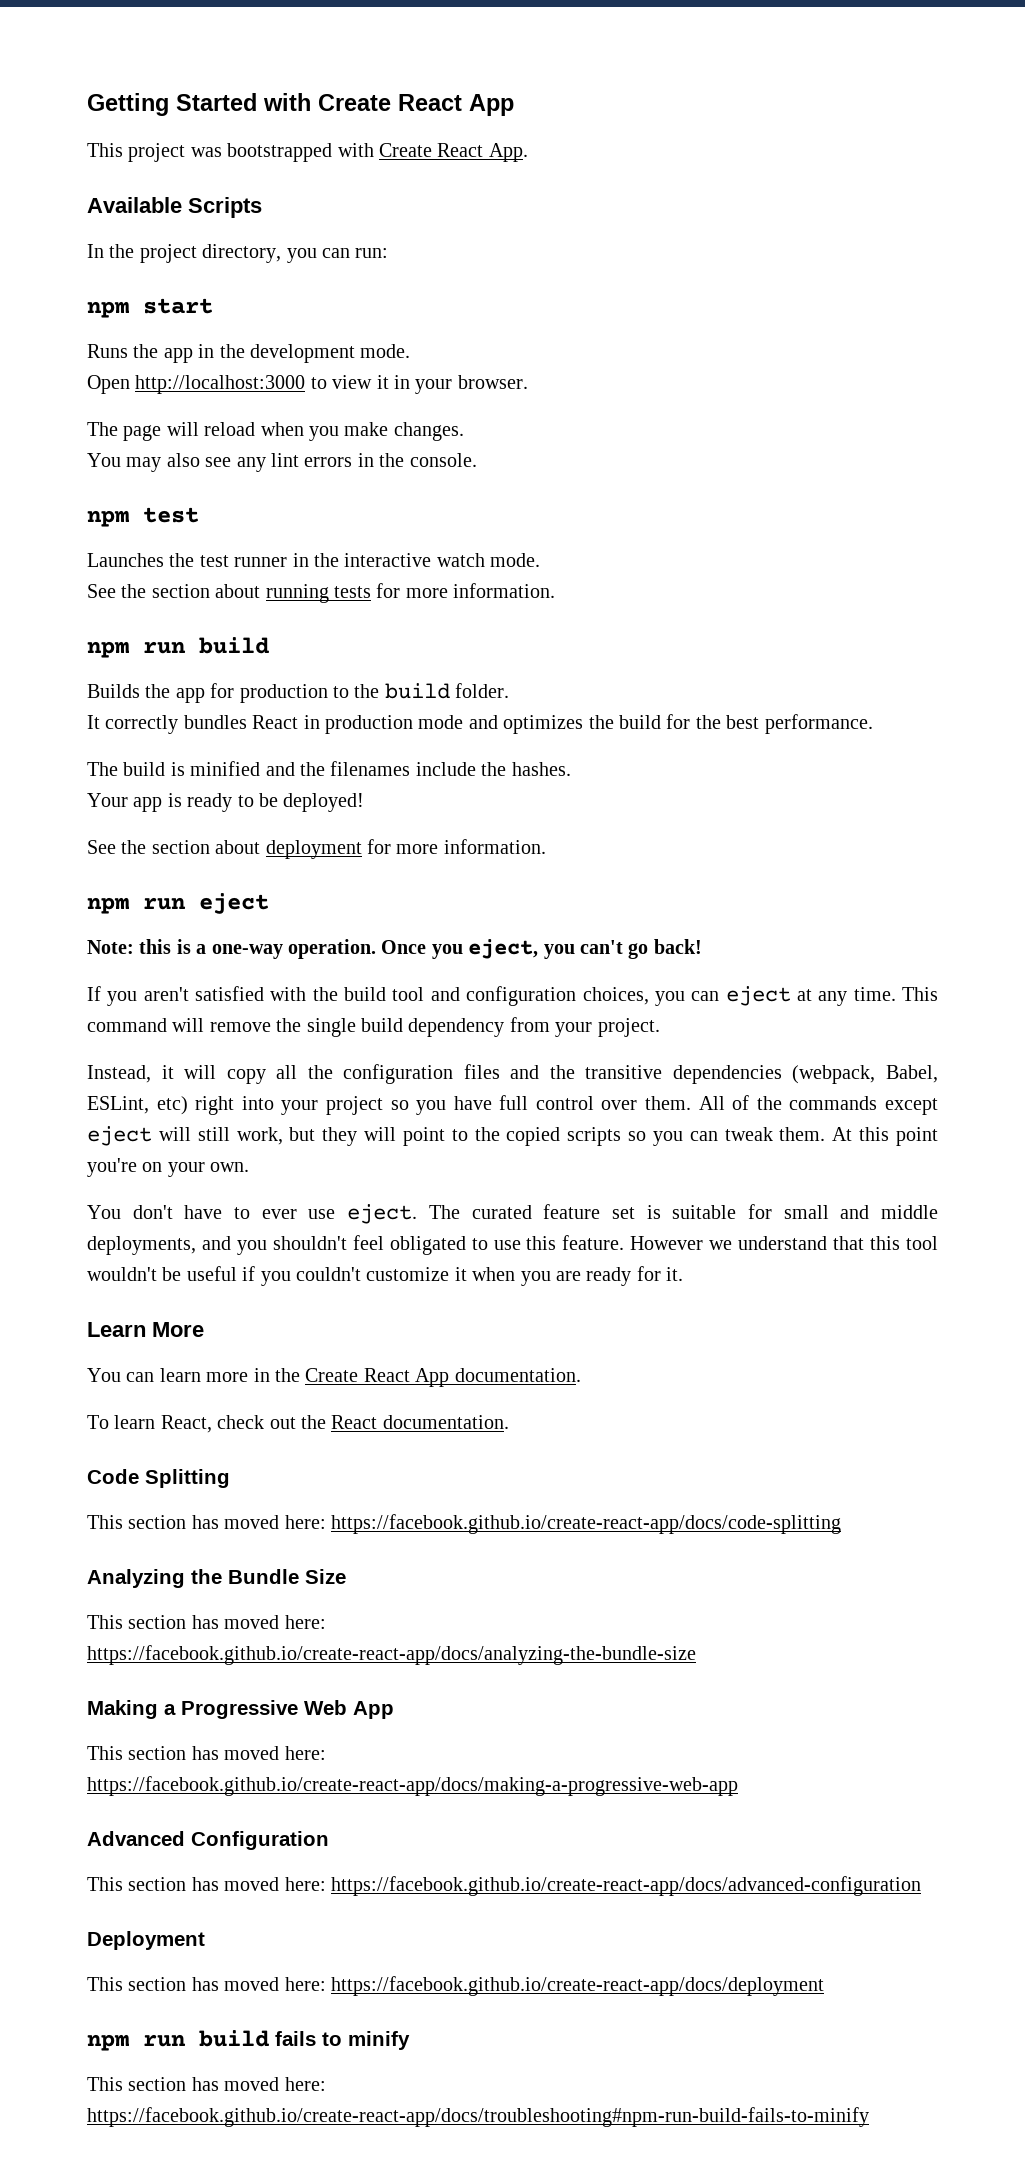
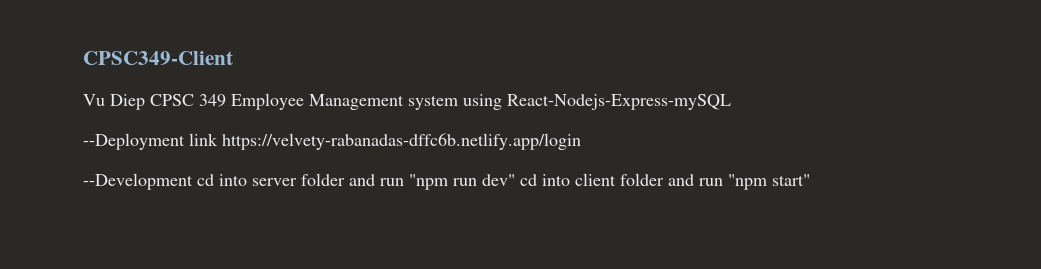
[87,93,514,116] [87,143,528,162] [87,197,262,218] [87,244,389,263] [87,298,213,318] [87,344,411,363] [87,375,528,394] [87,422,464,441] [87,453,477,472] [87,507,199,527] [87,553,541,567] [87,583,556,603] [87,637,269,658] [87,683,510,703] [87,714,873,734] [87,761,571,776] [87,793,365,812] [87,839,546,859] [87,893,269,914] [87,939,702,959] [87,986,939,1006] [87,1017,660,1037] [87,1064,939,1084] [87,1095,939,1115] [87,1126,939,1146] [87,1158,250,1177] [87,1204,938,1224] [87,1235,938,1255] [87,1266,684,1286] [87,1322,204,1337] [87,1368,581,1387] [87,1415,509,1433] [87,1469,230,1488] [87,1514,841,1534] [87,1569,346,1588] [87,1615,326,1629] [87,1645,696,1665] [87,1700,394,1719] [87,1746,326,1760] [87,1776,738,1796] [87,1831,329,1850] [87,1876,921,1896] [87,1931,205,1950] [87,1976,824,1996] [87,2030,410,2051] [87,2077,326,2091] [87,2107,869,2127] Getting Started with Create React App // This project was bootstrapped with Create React App. // Available Scripts // In the project directory, you can run: // npm start // Runs the app in the development mode. // Open http://localhost:3000 to view it in your browser. // The page will reload when you make changes. // You may also see any lint errors in the console. // npm test // Launches the test runner in the interactive watch mode. // See the section about running tests for more information. // npm run build // Builds the app for production to the build folder. // It correctly bundles React in production mode and optimizes the build for the best performance. // The build is minified and the filenames include the hashes. // Your app is ready to be deployed! // See the section about deployment for more information. // npm run eject // Note: this is a one-way operation. Once you eject, you can't go back! // If you aren't satisfied with the build tool and configuration choices, you can eject at any time. This command will remove the single build dependency from your project. // Instead, it will copy all the configuration files and the transitive dependencies (webpack, Babel, ESLint, etc) right into your project so you have full control over them. All of the commands except eject will still work, but they will point to the copied scripts so you can tweak them. At this point you're on your own. // You don't have to ever use eject. The curated feature set is suitable for small and middle deployments, and you shouldn't feel obligated to use this feature. However we understand that this tool wouldn't be useful if you couldn't customize it when you are ready for it. // Learn More // You can learn more in the Create React App documentation. // To learn React, check out the React documentation. // Code Splitting // This section has moved here: https://facebook.github.io/create-react-app/docs/code-splitting // Analyzing the Bundle Size // This section has moved here: https://facebook.github.io/create-react-app/docs/analyzing-the-bundle-size // Making a Progressive Web App // This section has moved here: https://facebook.github.io/create-react-app/docs/making-a-progressive-web-app // Advanced Configuration // This section has moved here: https://facebook.github.io/create-react-app/docs/advanced-configuration // Deployment // This section has moved here: https://facebook.github.io/create-react-app/docs/deployment // npm run build fails to minify // This section has moved here: https://facebook.github.io/create-react-app/docs/troubleshooting#npm-run-build-fails-to-minify -> [83,51,233,65] [83,93,731,110] [83,133,581,150] [83,173,810,190] CPSC349-Client // Vu Diep CPSC 349 Employee Management system using React-Nodejs-Express-mySQL // --Deployment link https://velvety-rabanadas-dffc6b.netlify.app/login // --Development cd into server folder and run "npm run dev" cd into client folder and run "npm start"

